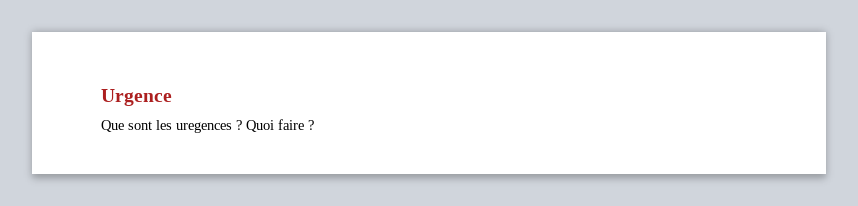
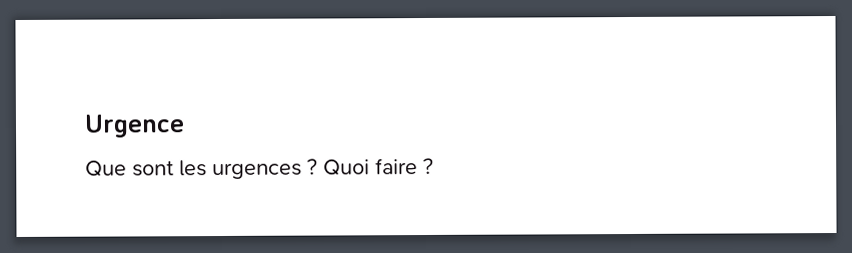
[176,122,232,133] uregences -> [212,162,302,180] urgences

